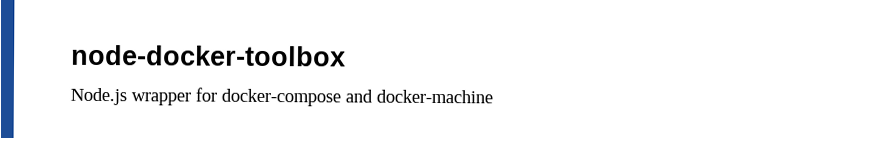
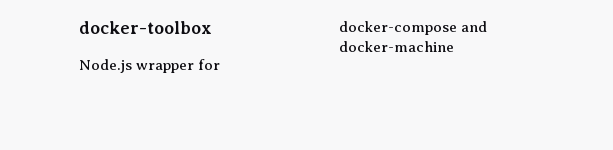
[71,44,346,67] node-docker-toolbox -> [79,21,212,34] docker-toolbox

